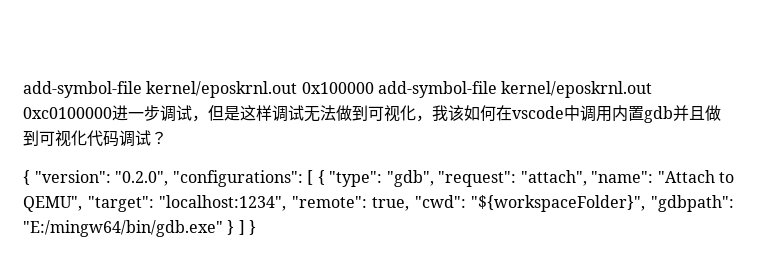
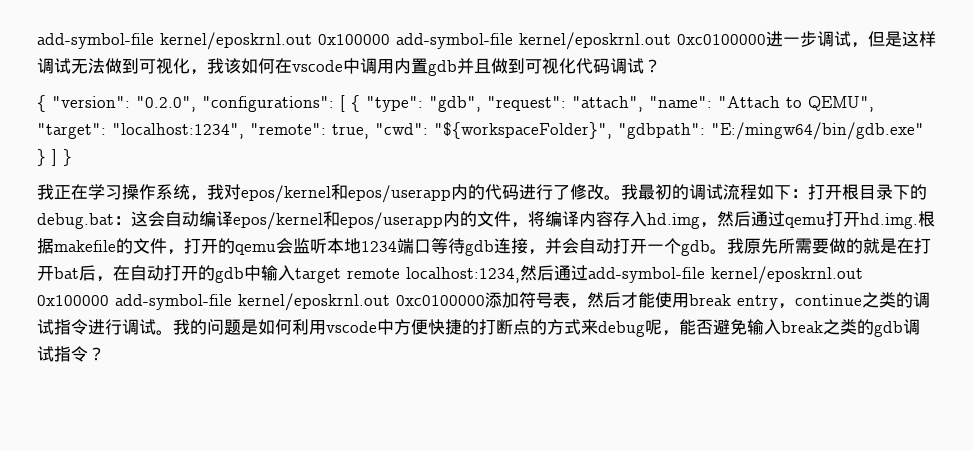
(256, 227) none -> [37,184,927,203] [37,211,935,230] [37,238,931,256] [37,265,863,284] [37,292,930,311] [37,319,920,337] [37,346,105,362] // 我正在学习操作系统，我对epos/kernel和epos/userapp内的代码进行了修改。我最初的调试流程如下：打开根目录下的debug.bat：这会自动编译epos/kernel和epos/userapp内的文件，将编译内容存入hd.img，然后通过qemu打开hd.img.根据makefile的文件，打开的qemu会监听本地1234端口等待gdb连接，并会自动打开一个gdb。我原先所需要做的就是在打开bat后，在自动打开的gdb中输入target remote localhost:1234,然后通过add-symbol-file kernel/eposkrnl.out 0x100000 add-symbol-file kernel/eposkrnl.out 0xc0100000添加符号表，然后才能使用break entry，continue之类的调试指令进行调试。我的问题是如何利用vscode中方便快捷的打断点的方式来debug呢，能否避免输入break之类的gdb调试指令？

